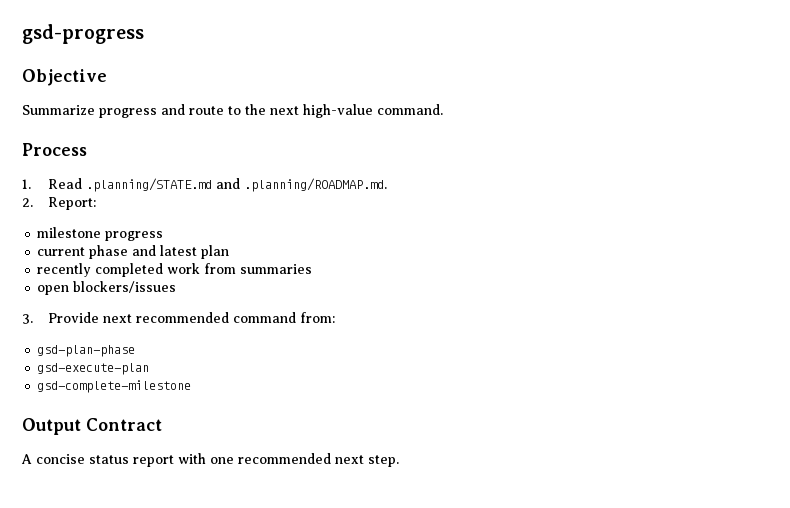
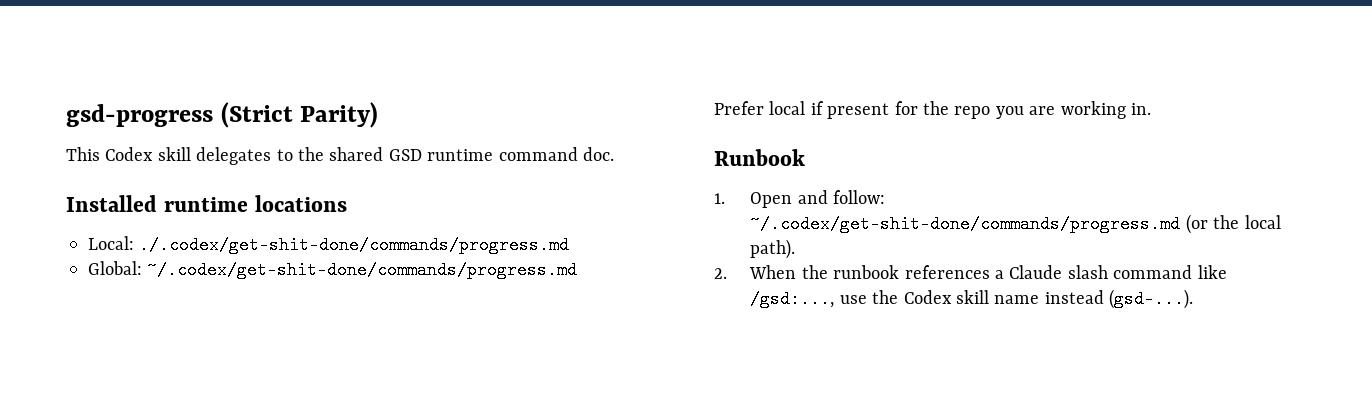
[22,69,107,86] [22,104,443,118] [22,143,87,156] [22,178,387,192] [22,197,96,210] [37,227,164,241] [37,245,230,259] [37,263,313,277] [37,281,177,295] [22,312,335,324] [37,345,136,357] [37,363,150,375] [37,380,192,393] [22,418,162,435] [21,453,399,467] // Objective // Summarize progress and route to the next high-value command. // Process // 1. Read .planning/STATE.md and .planning/ROADMAP.md. // 2. Report: // milestone progress // current phase and latest plan // recently completed work from summaries // open blockers/issues // 3. Provide next recommended command from: // gsd-plan-phase // gsd-execute-plan // gsd-complete-milestone // Output Contract // A concise status report with one recommended next step. -> [220,102,379,128] [66,147,614,165] [66,195,347,212] [88,236,570,254] [88,261,578,279] [714,101,1151,119] [714,149,805,166] [714,190,886,208] [750,214,1281,234] [750,239,796,259] [714,265,1227,279] [750,289,1194,309] (Strict Parity) // This Codex skill delegates to the shared GSD runtime command doc. // Installed runtime locations // Local: ./.codex/get-shit-done/commands/progress.md // Global: ~/.codex/get-shit-done/commands/progress.md // Prefer local if present for the repo you are working in. // Runbook // 1. Open and follow: ~/.codex/get-shit-done/commands/progress.md (or the local path). // 2. When the runbook references a Claude slash command like /gsd:..., use the Codex skill name instead (gsd-...).

